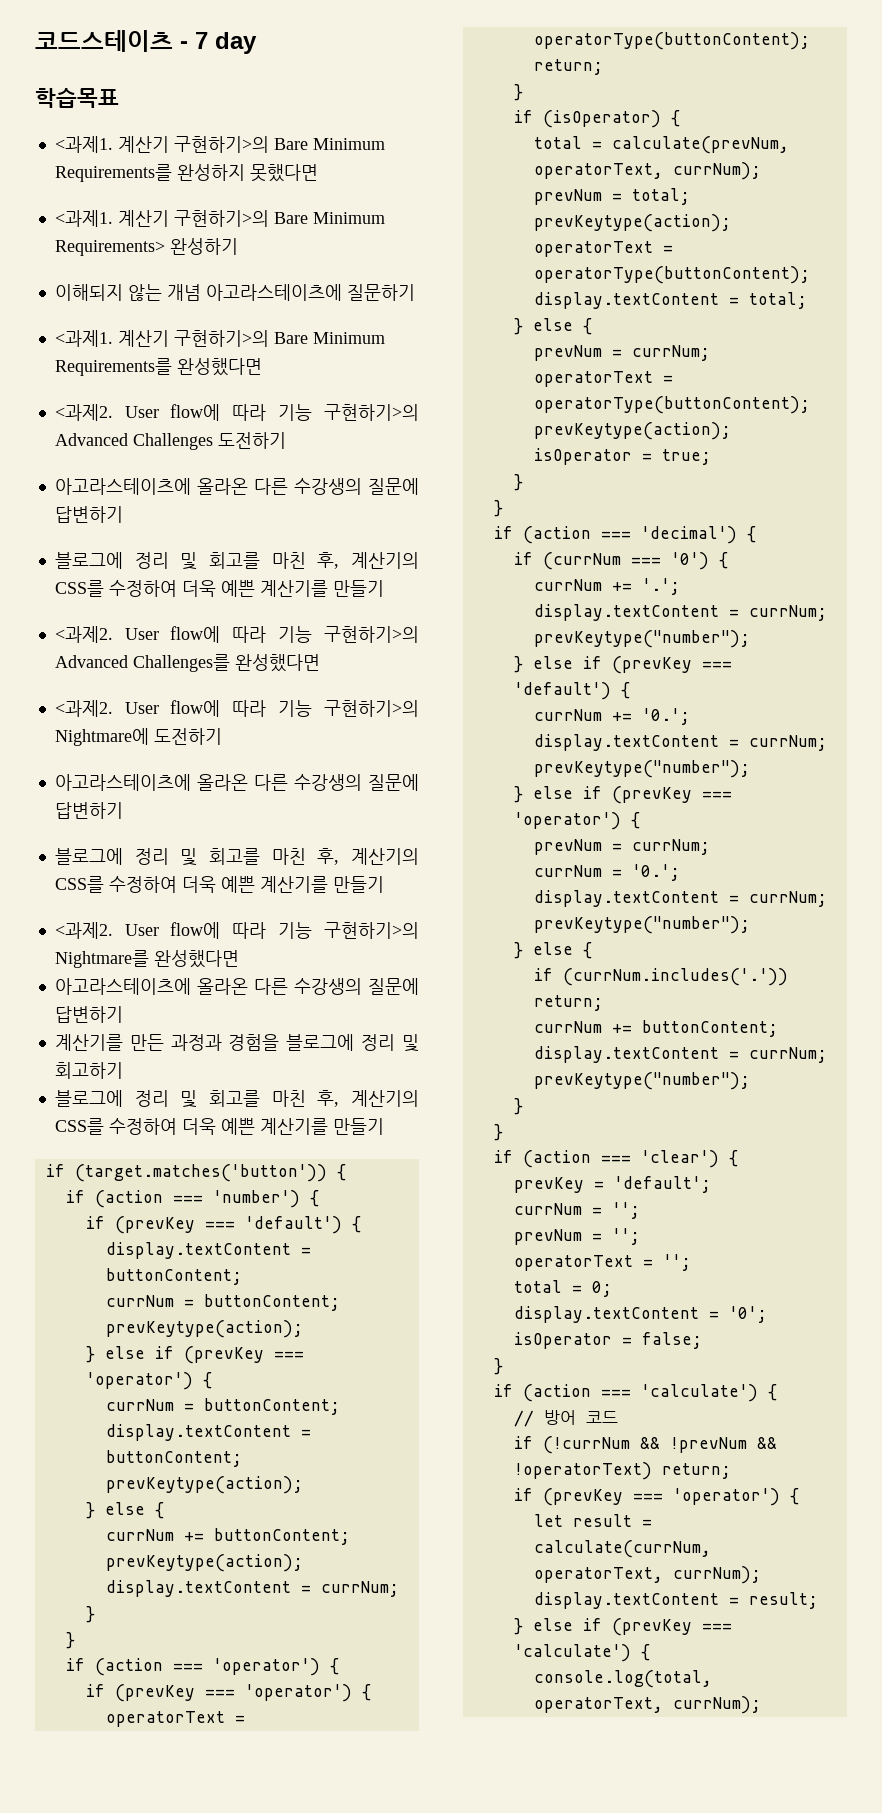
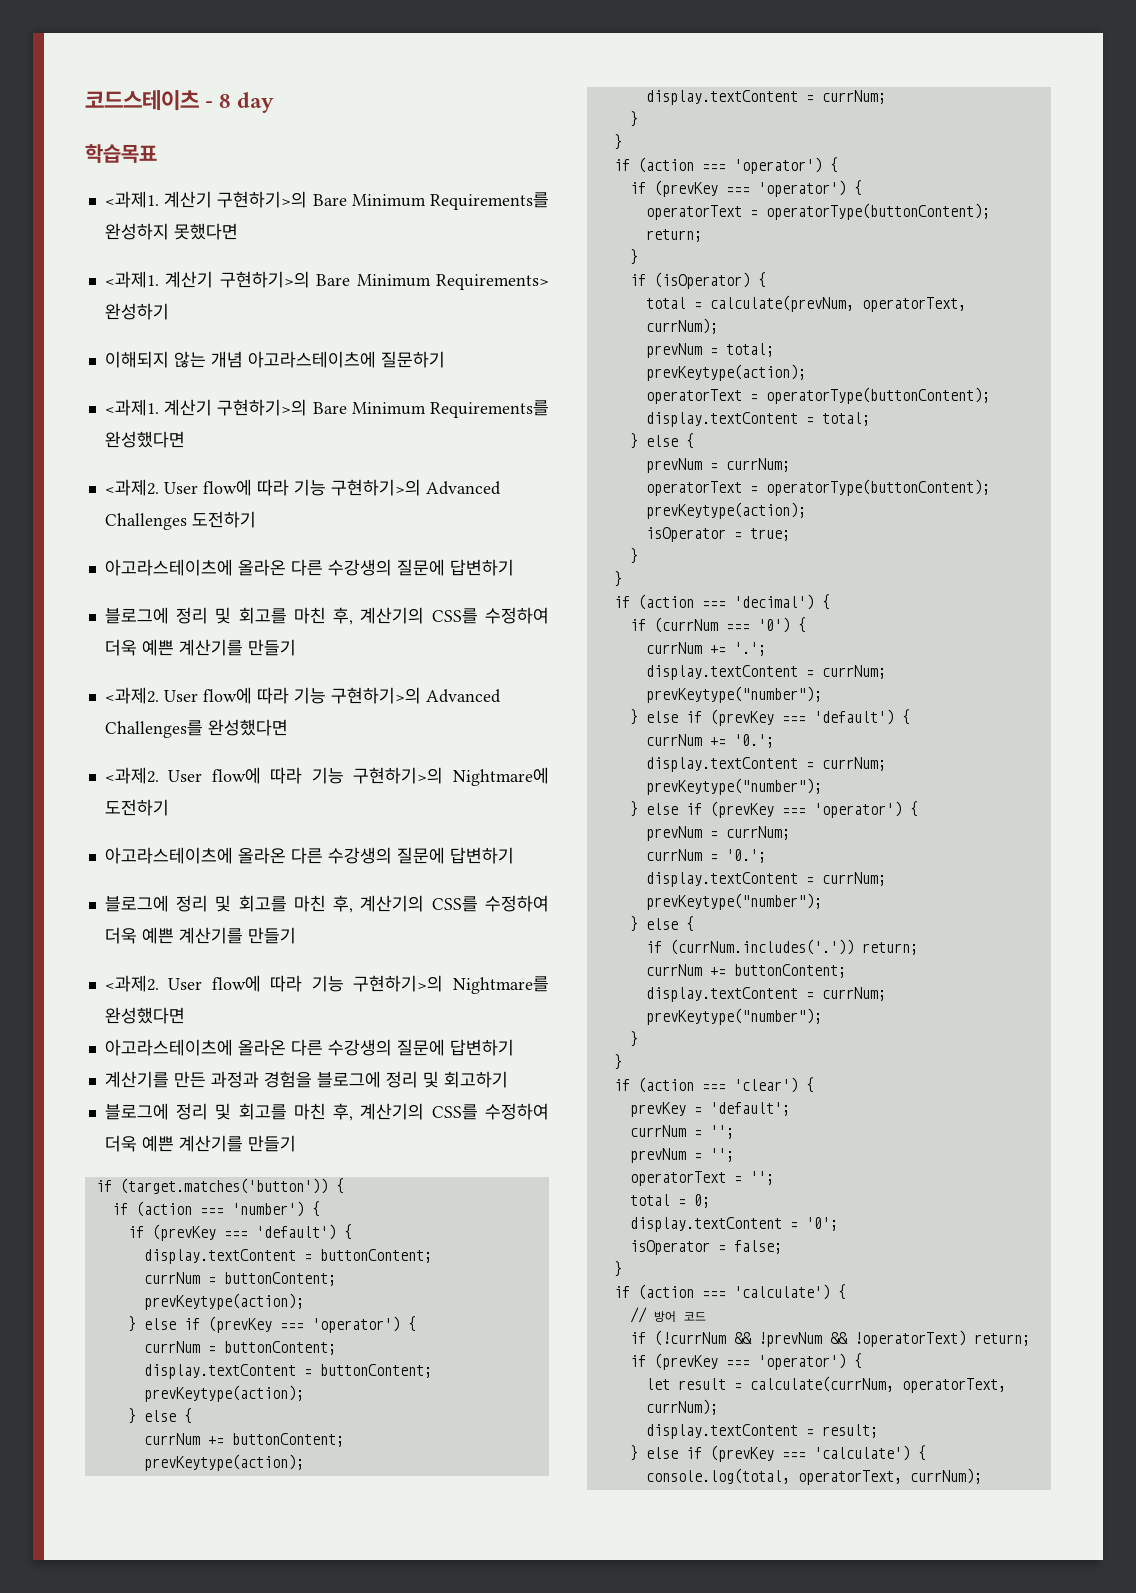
[195,32,208,49] 7 -> [219,94,232,108] 8

